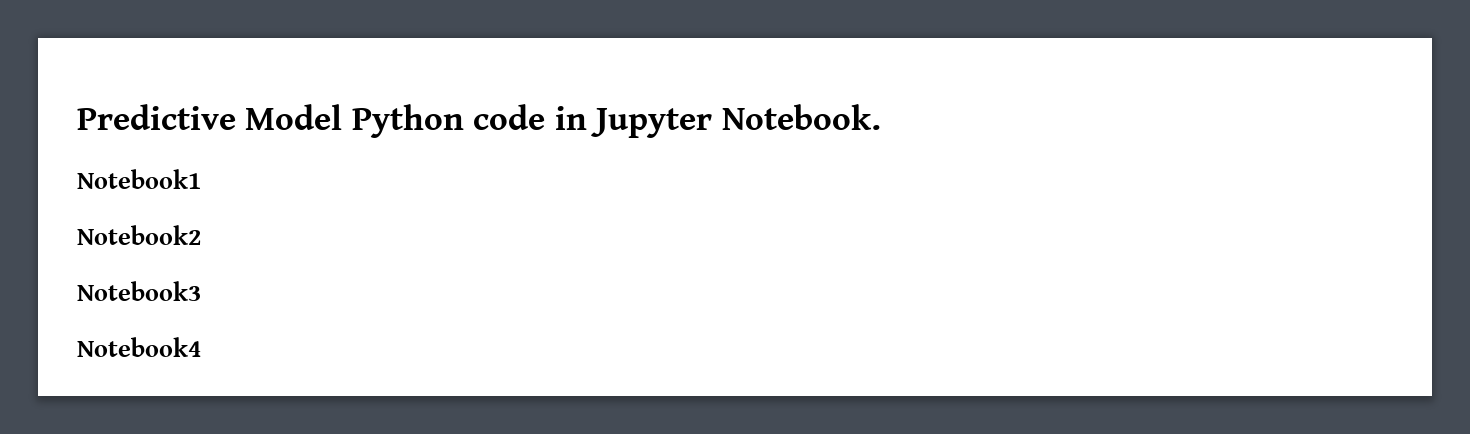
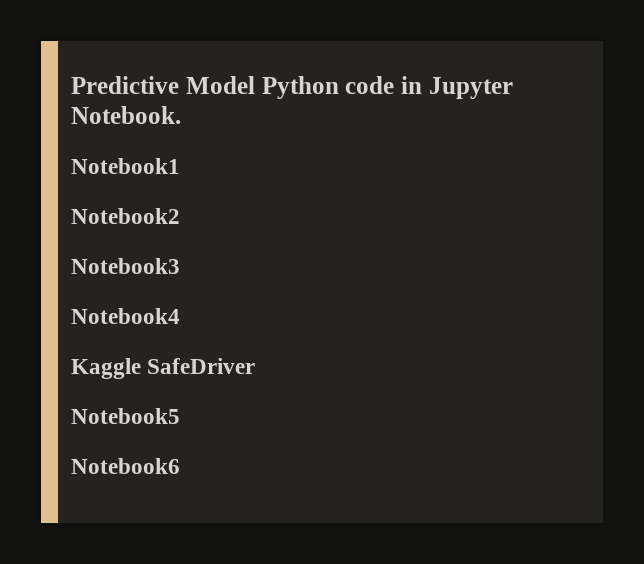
(201, 347) none -> [71,358,256,379] [71,408,180,424] [71,458,180,474] // Kaggle SafeDriver // Notebook5 // Notebook6

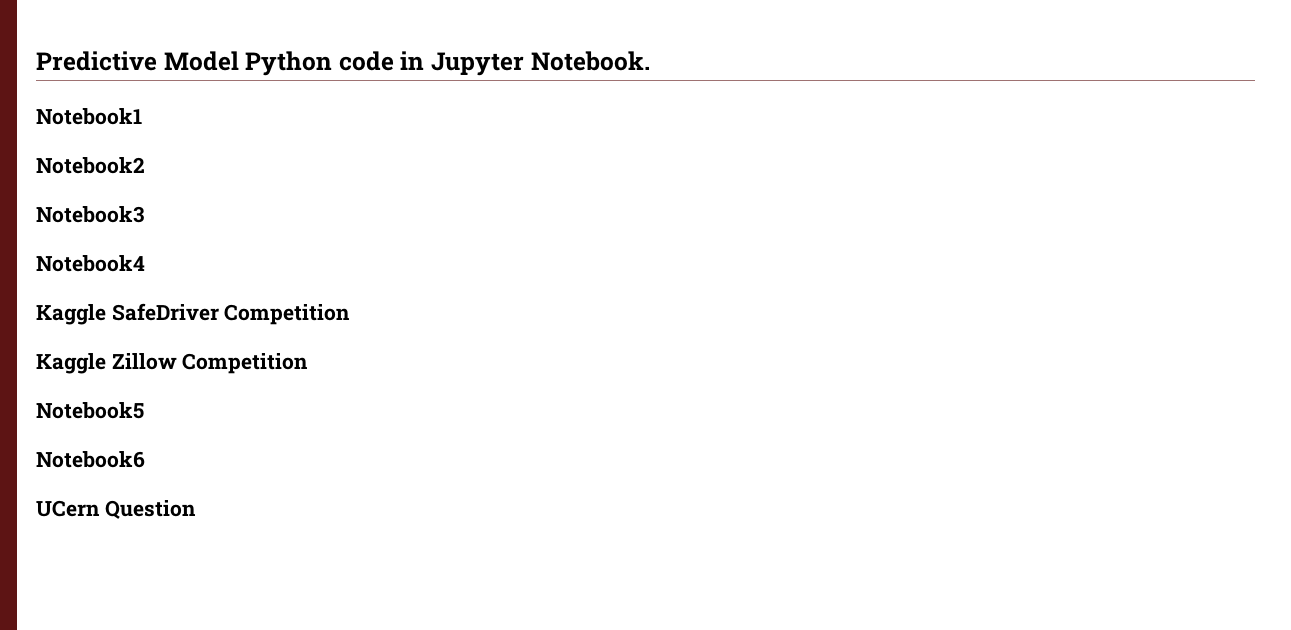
(256, 366) none -> [224,304,351,325] [36,353,309,374] Competition // Kaggle Zillow Competition
(180, 466) none -> [36,500,196,519] // UCern Question

